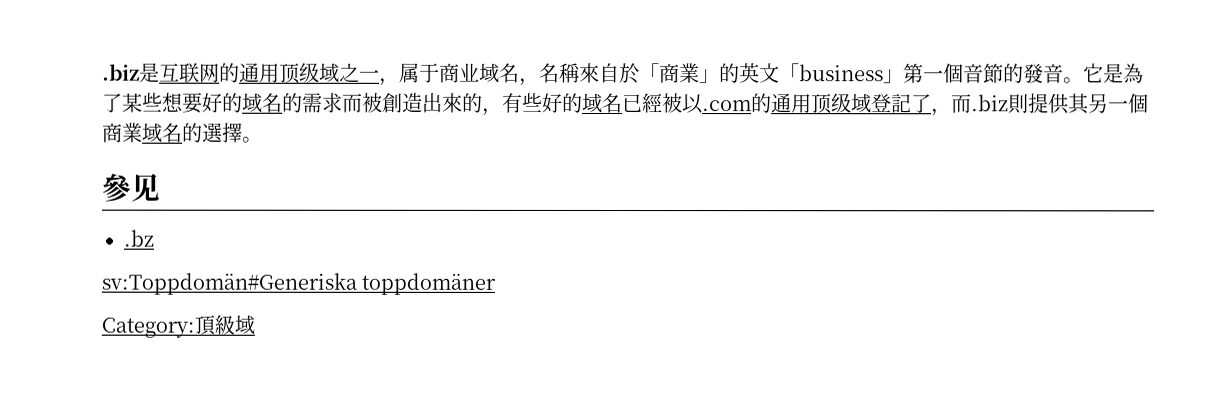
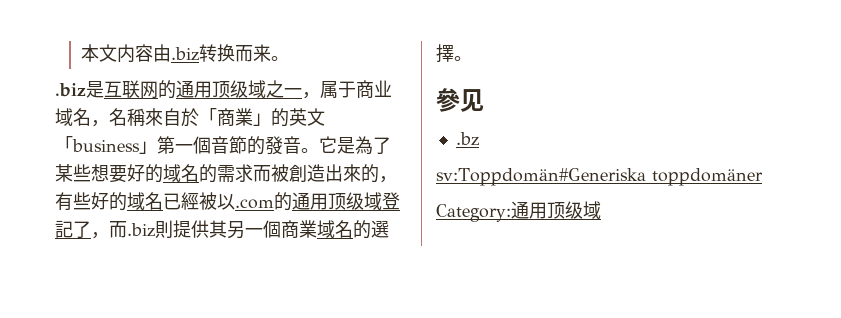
(102, 72) none -> [81,44,290,63] 本文内容由.biz转换而来。 //
[194,314,235,336] 頂級 -> [511,201,583,219] 通用顶级

